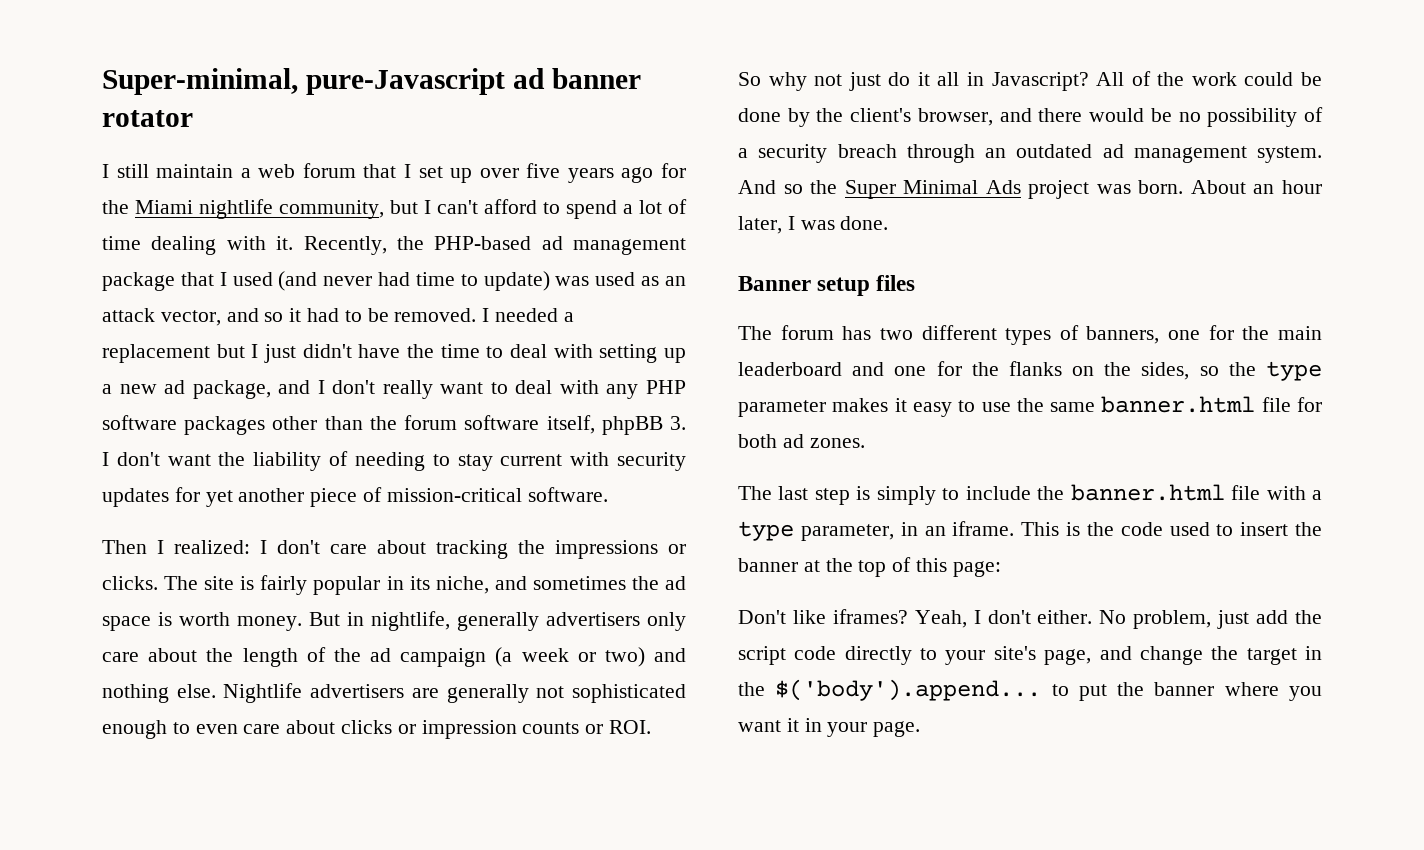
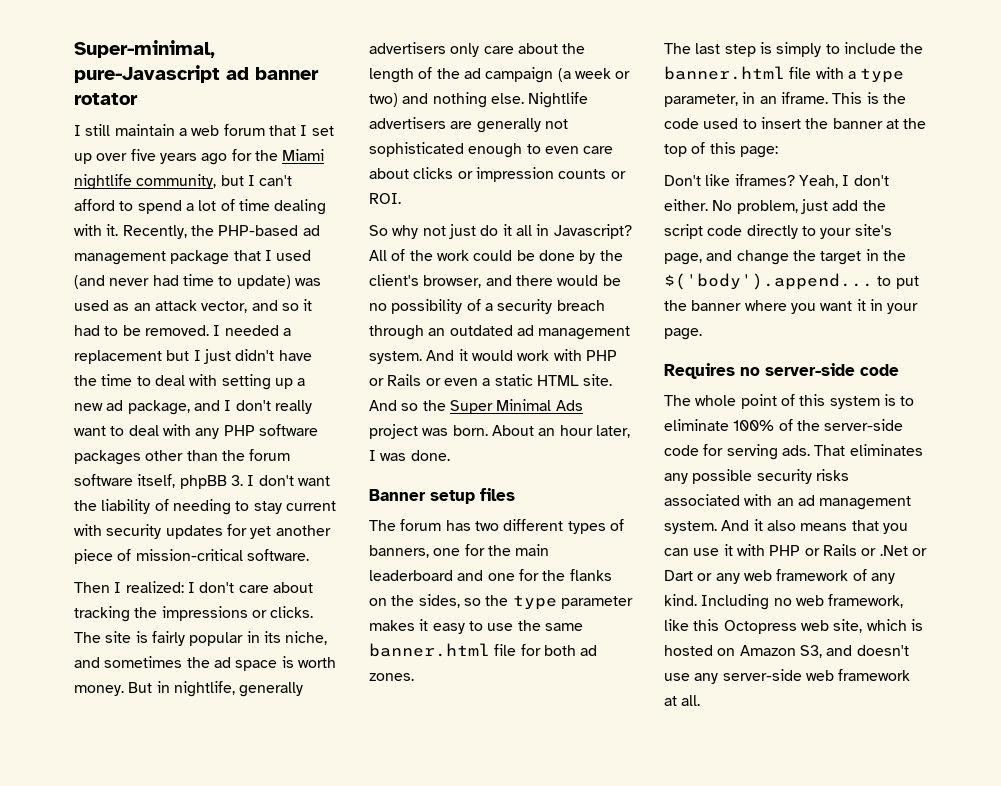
(776, 187) none -> [458,349,617,361] [369,374,613,386] [369,400,397,411] it would work with PHP or Rails or even a static HTML site. And
(921, 729) none -> [664,363,899,379] [664,394,915,409] [664,419,904,431] [664,444,923,460] [664,469,849,484] [664,494,912,510] [664,519,908,534] [664,544,927,556] [664,569,895,584] [664,594,904,610] [664,619,923,634] [664,645,909,658] [664,669,911,684] [664,695,701,706] // Requires no server-side code // The whole point of this system is to eliminate 100% of the server-side code for serving ads. That eliminates any possible security risks associated with an ad management system. And it also means that you can use it with PHP or Rails or .Net or Dart or any web framework of any kind. Including no web framework, like this Octopress web site, which is hosted on Amazon S3, and doesn't use any server-side web framework at all.

